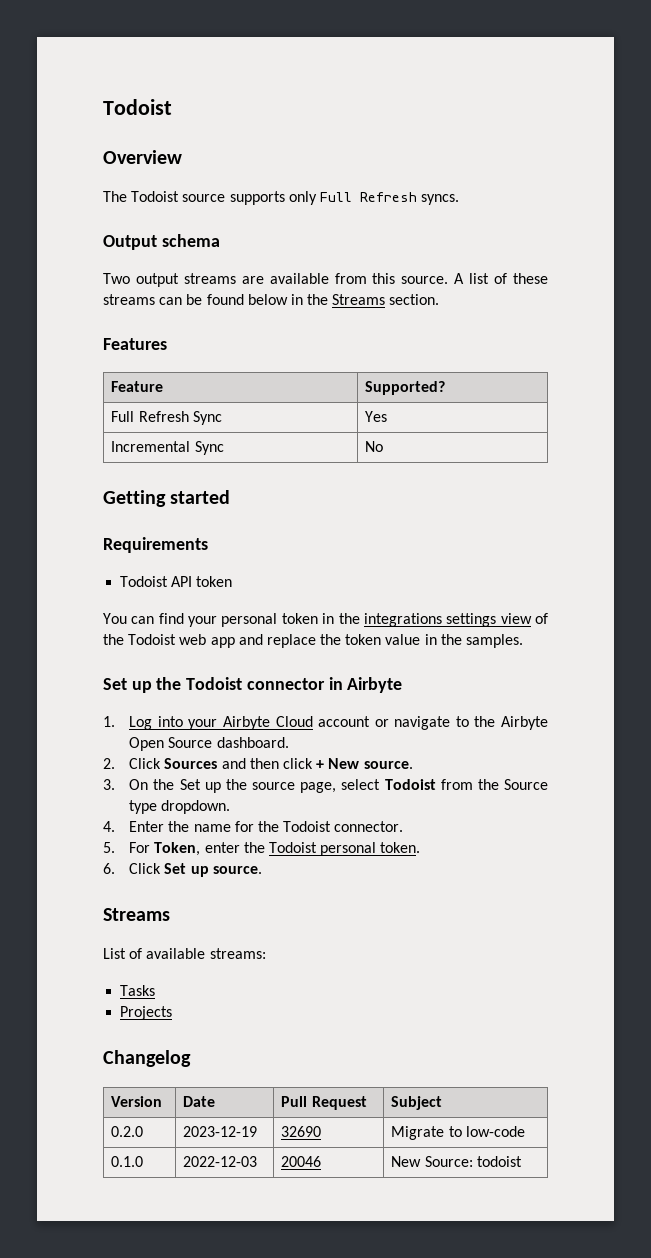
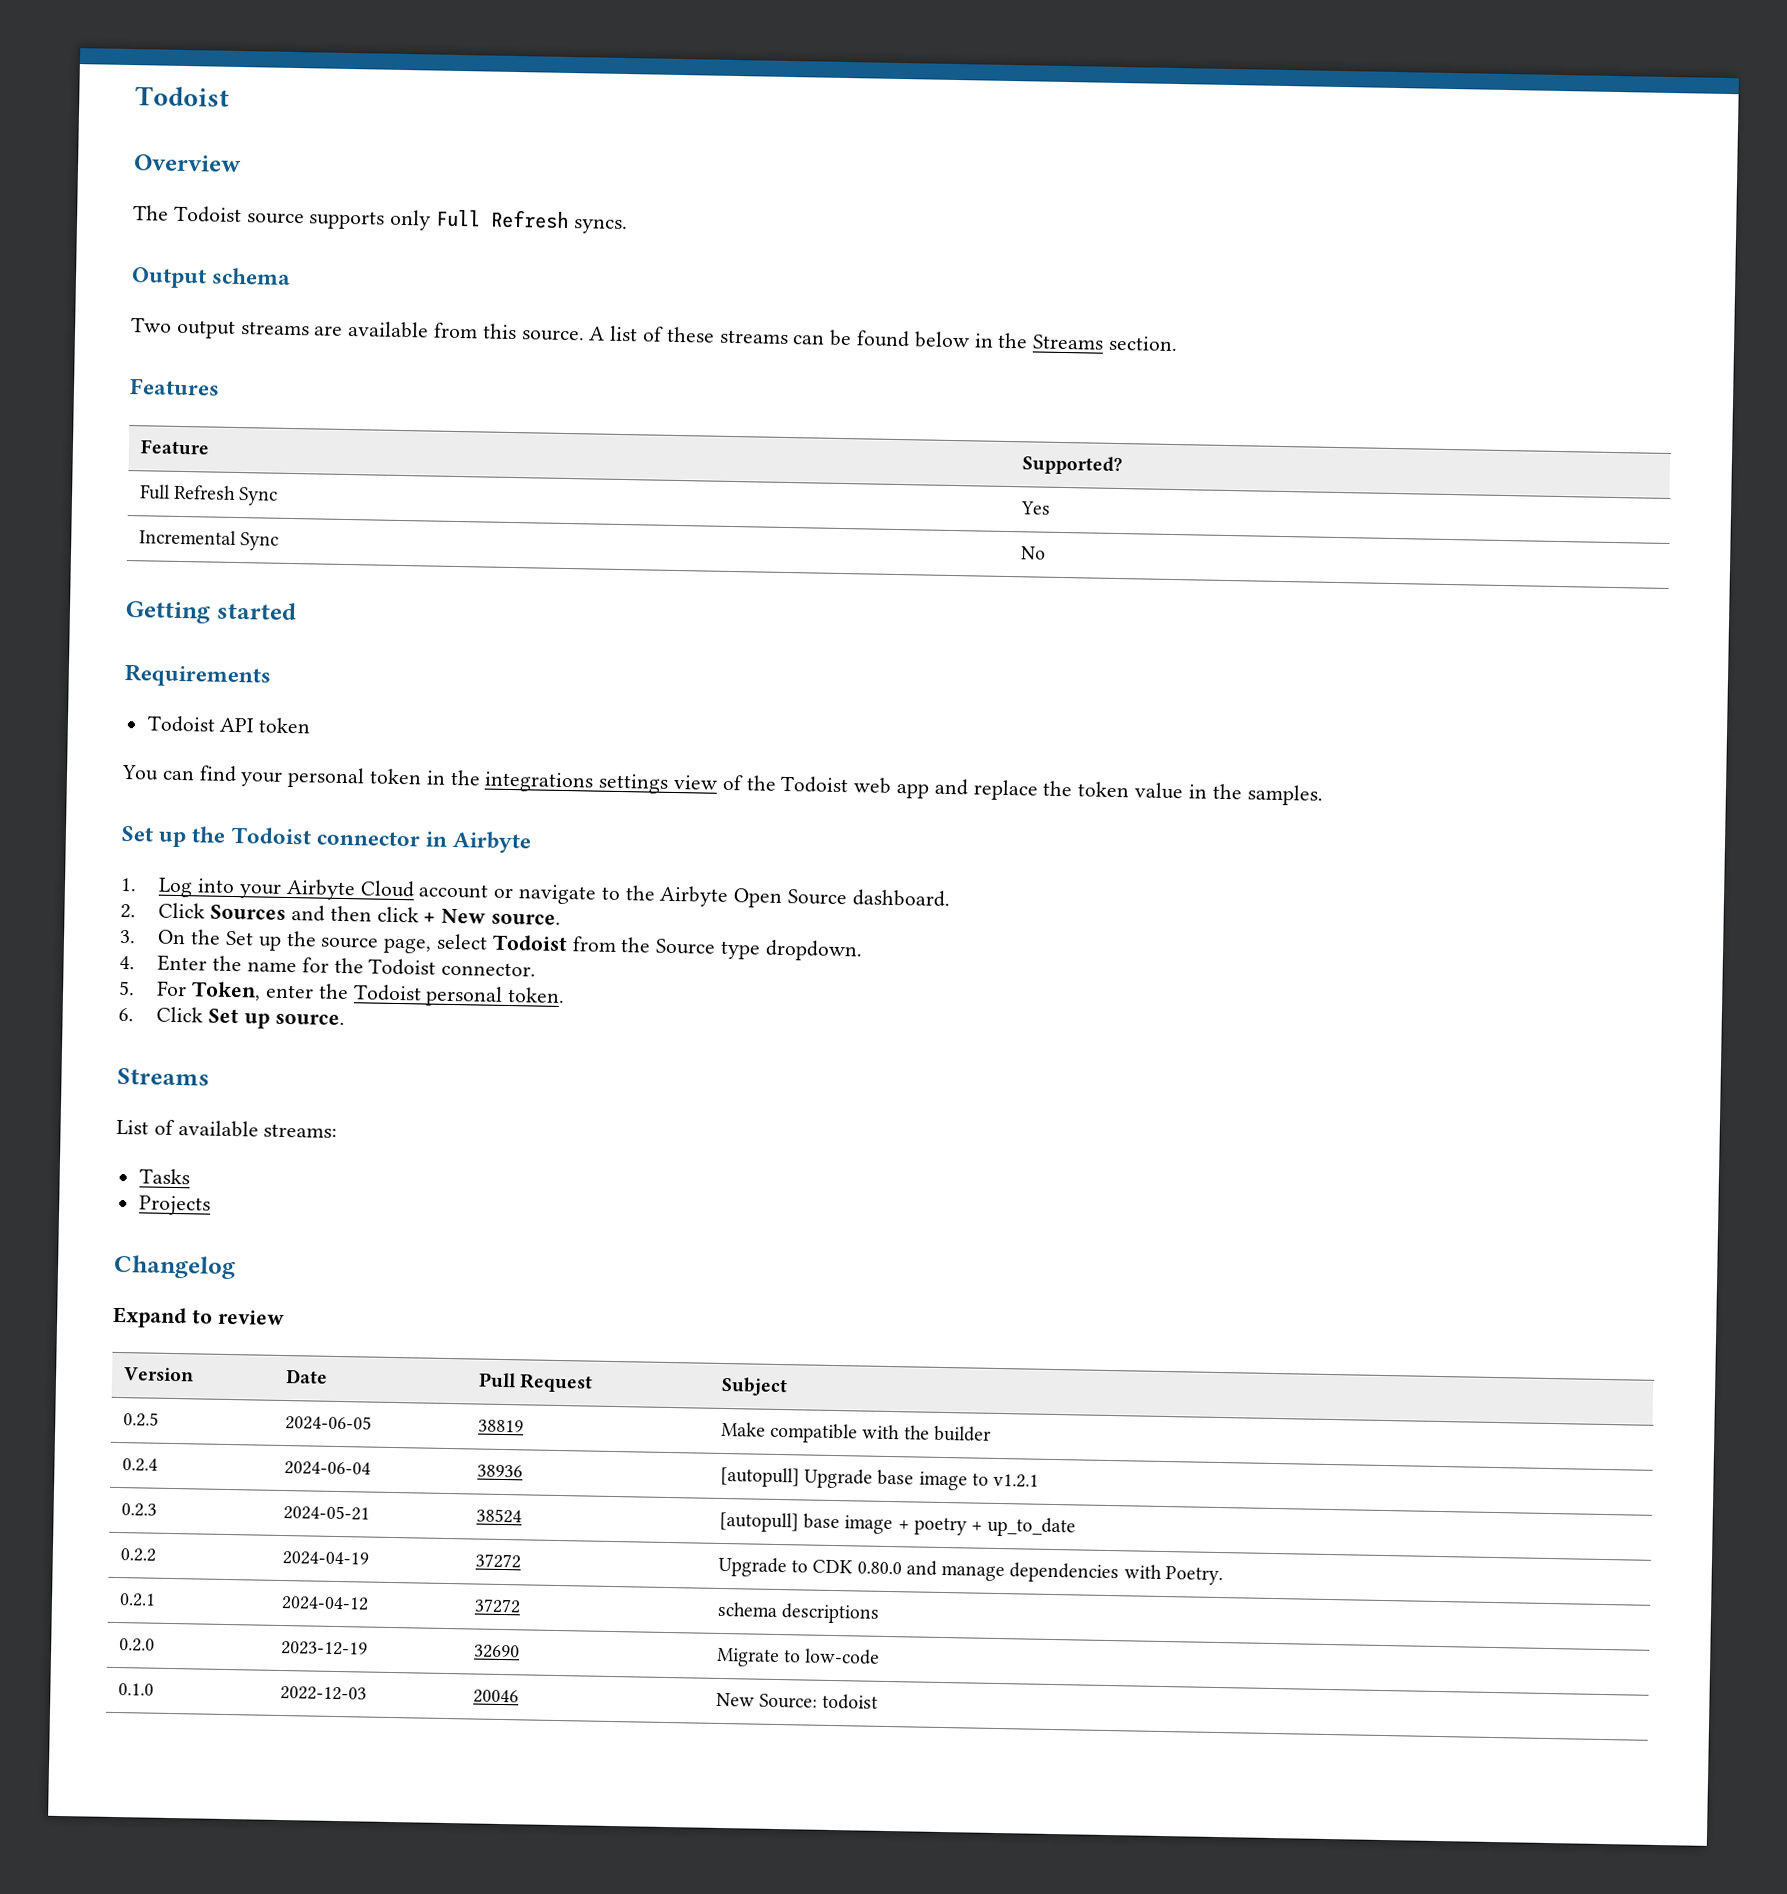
(191, 1058) none -> [112,1306,285,1329] // Expand to review
(443, 1103) none -> [122,1412,159,1427] [284,1415,372,1431] [477,1419,524,1433] [720,1421,991,1444] [121,1458,158,1472] [283,1461,371,1476] [476,1464,523,1478] [719,1466,1040,1491] [120,1503,157,1517] [282,1505,370,1521] [475,1508,522,1524] [718,1511,1077,1538] [119,1548,156,1562] [281,1550,369,1566] [474,1553,521,1569] [717,1556,1223,1586] [118,1593,156,1607] [280,1595,369,1611] [473,1598,521,1614] [716,1601,881,1624] // 0.2.5 | 2024-06-05 | 38819 | Make compatible with the builder // 0.2.4 | 2024-06-04 | 38936 | [autopull] Upgrade base image to v1.2.1 // 0.2.3 | 2024-05-21 | 38524 | [autopull] base image + poetry + up_to_date // 0.2.2 | 2024-04-19 | 37272 | Upgrade to CDK 0.80.0 and manage dependencies with Poetry. // 0.2.1 | 2024-04-12 | 37272 | schema descriptions

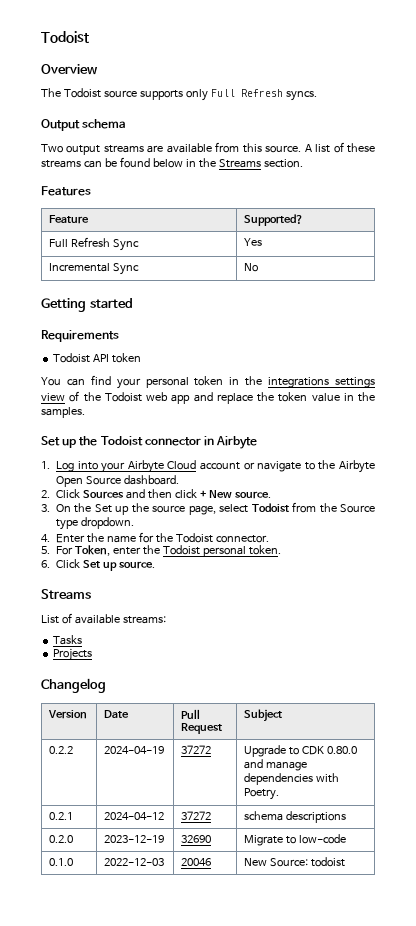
[112,1306,285,1329] // Expand to review -> (106, 685) none
[122,1412,159,1427] [284,1415,372,1431] [477,1419,524,1433] [720,1421,991,1444] [121,1458,158,1472] [283,1461,371,1476] [476,1464,523,1478] [719,1466,1040,1491] [120,1503,157,1517] [282,1505,370,1521] [475,1508,522,1524] [718,1511,1077,1538] // 0.2.5 | 2024-06-05 | 38819 | Make compatible with the builder // 0.2.4 | 2024-06-04 | 38936 | [autopull] Upgrade base image to v1.2.1 // 0.2.3 | 2024-05-21 | 38524 | [autopull] base image + poetry + up_to_date -> (283, 715) none

